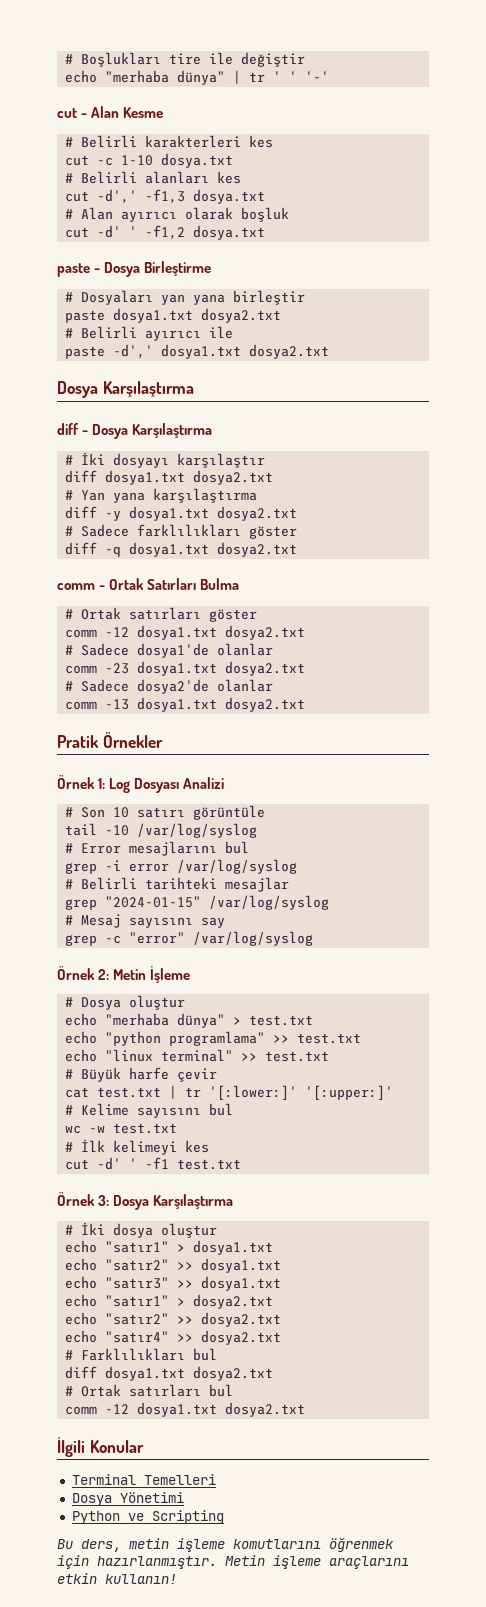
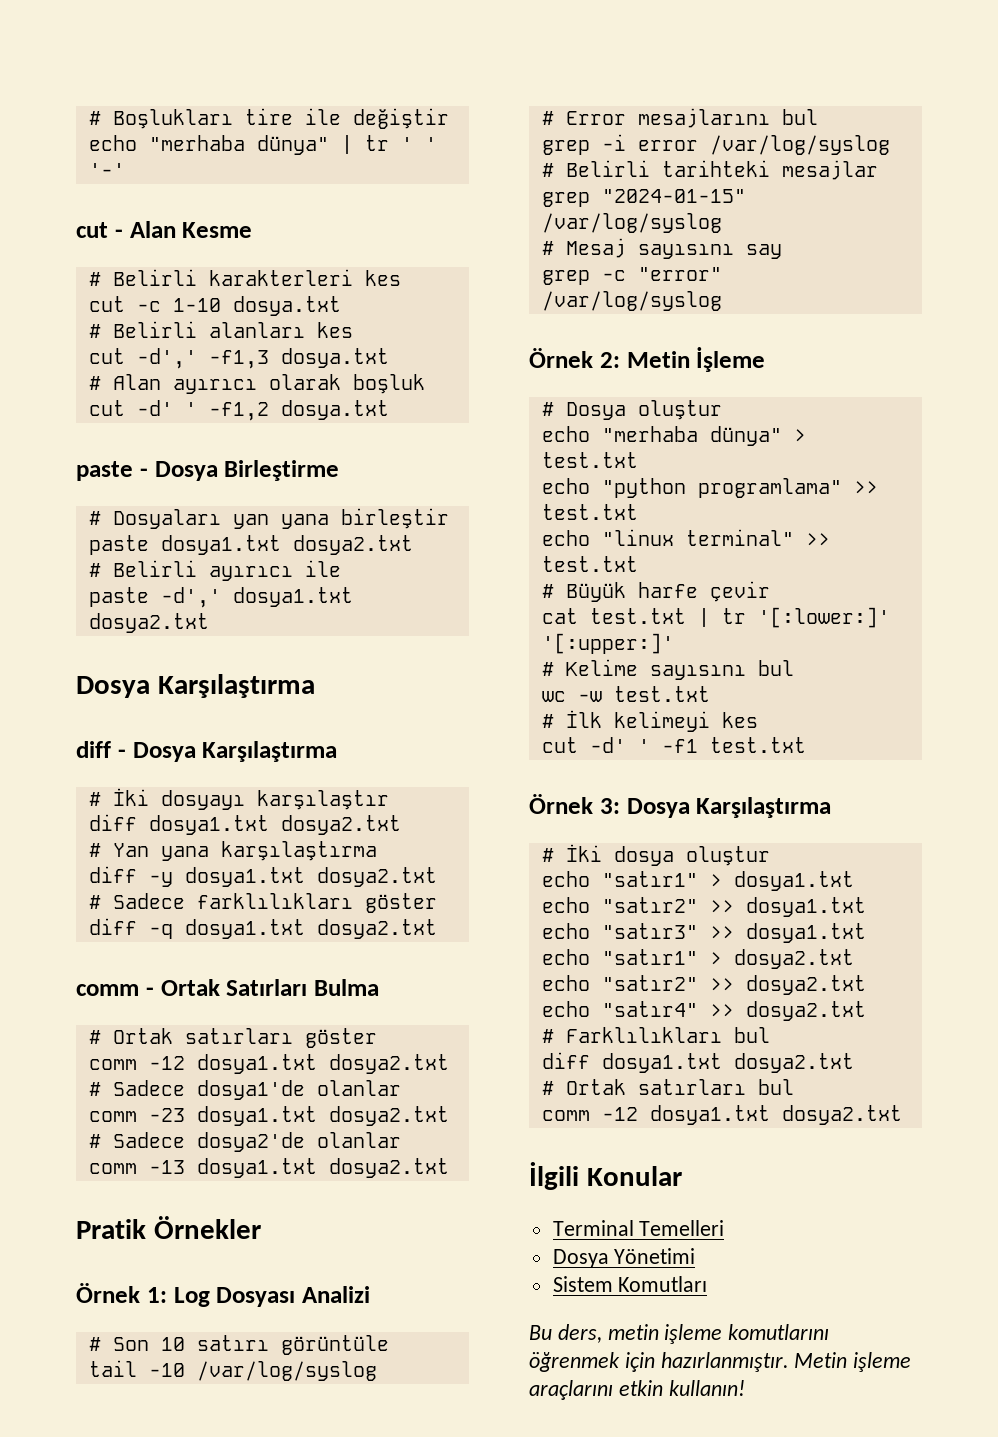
[71,1510,224,1524] Python ve Scripting -> [552,1276,708,1292] Sistem Komutları

